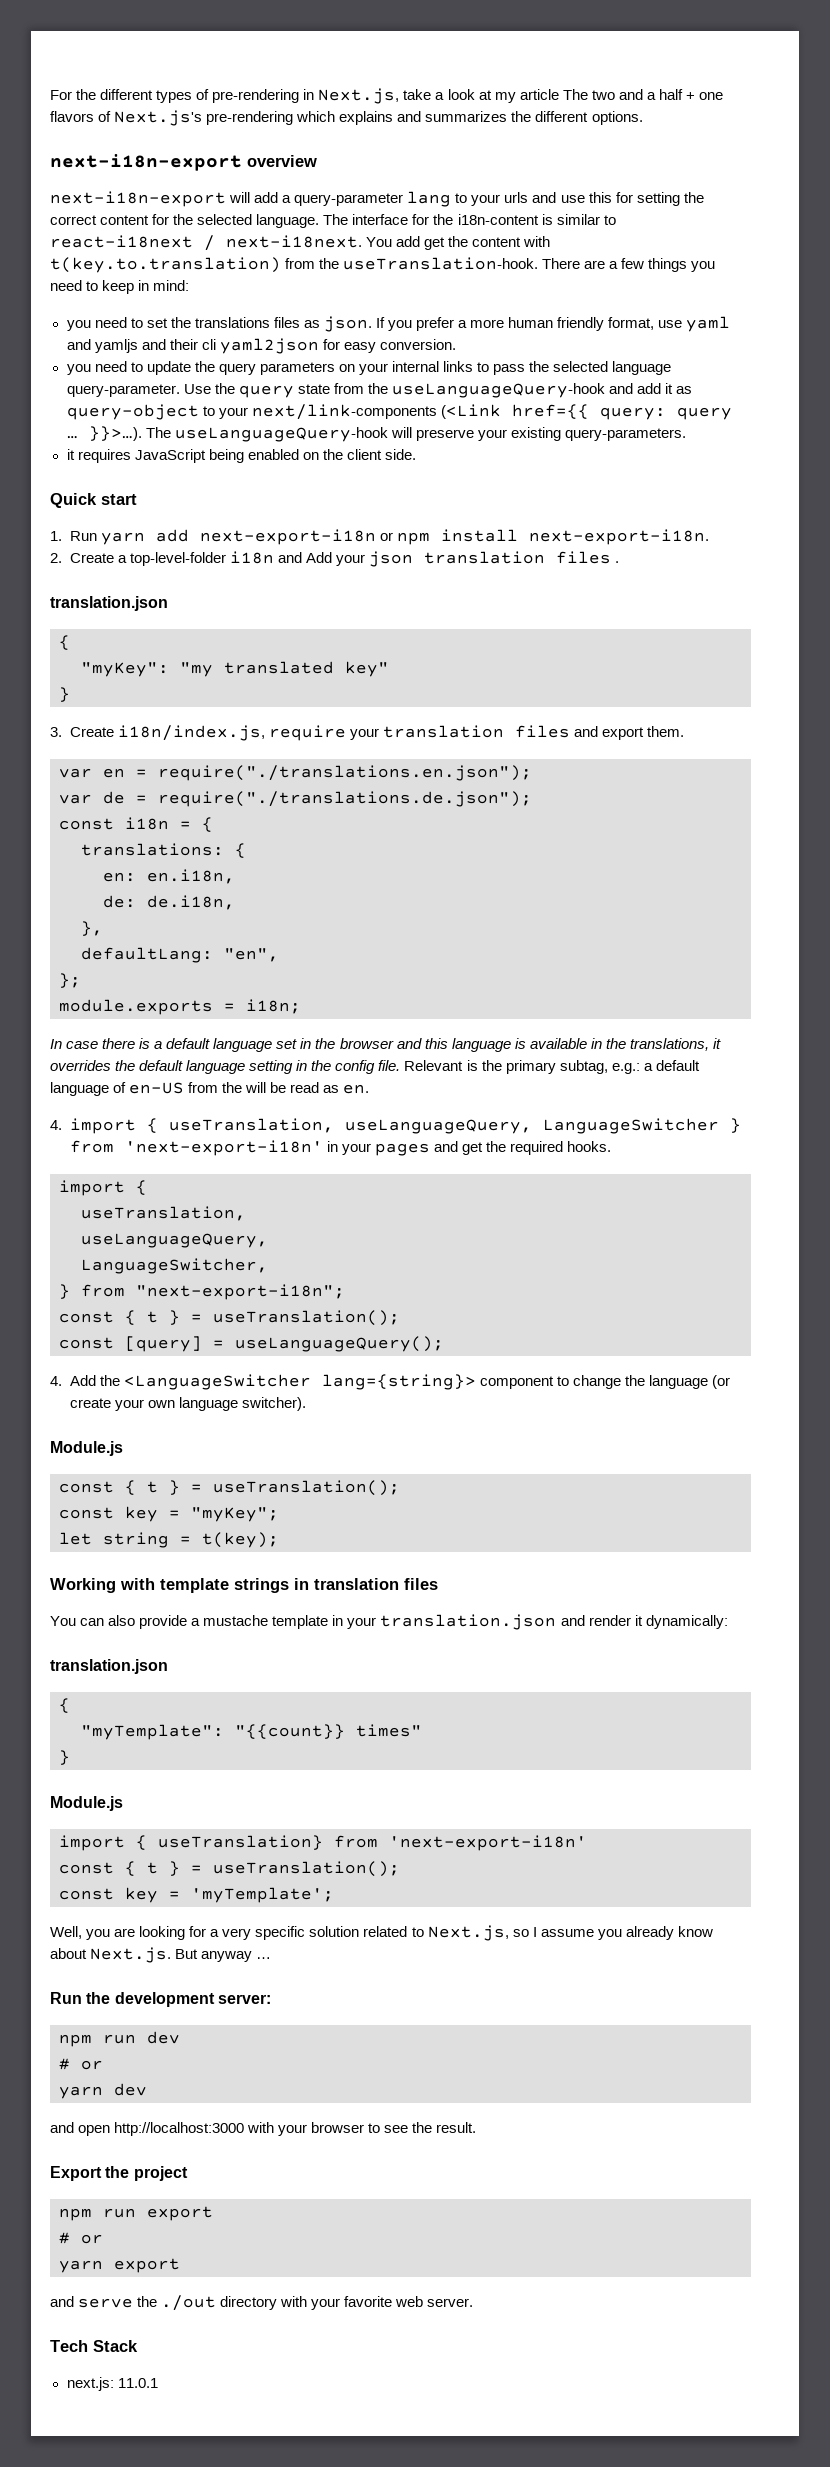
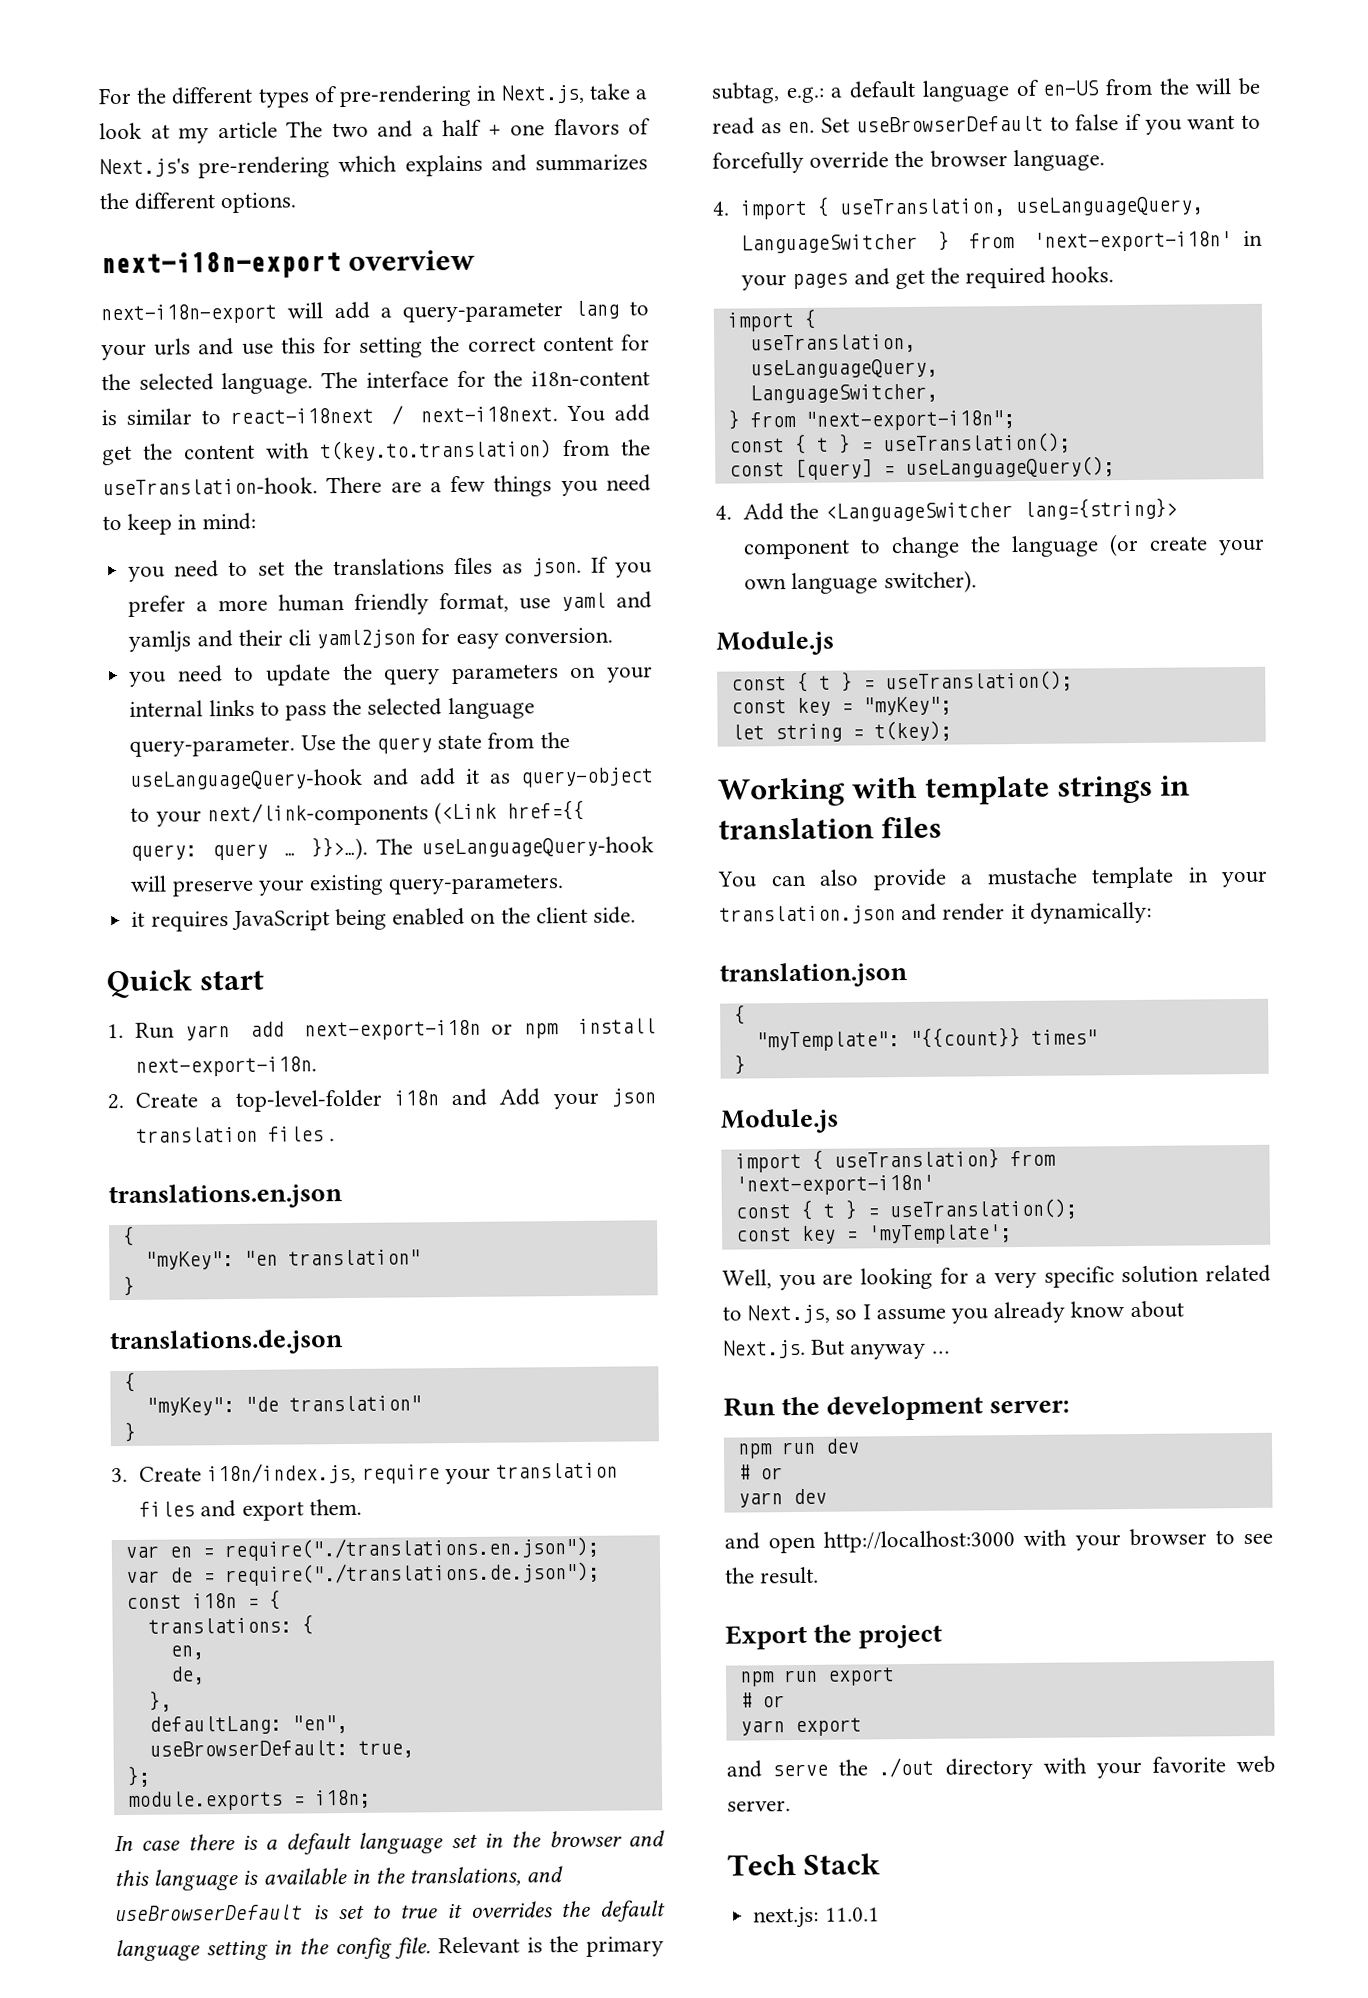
[50,596,168,611] [59,635,70,650] [81,661,389,677] translation.json // { // "myKey": "my translated key" -> [108,1183,343,1210] [121,1225,135,1247] [144,1249,421,1270] [122,1275,135,1297] [109,1329,344,1356] [123,1371,136,1393] [145,1395,422,1416] translations.en.json // { // "myKey": "en translation" // } // translations.de.json // { // "myKey": "de translation"
[103,869,235,884] [103,895,235,910] en: en.i18n, // de: de.i18n, -> [169,1645,204,1660] [169,1666,205,1685] en, // de,
(279, 955) none -> [148,1740,414,1758] // useBrowserDefault: true,
(709, 1044) none -> [526,1866,564,1883] [115,1904,438,1922] and useBrowserDefault is set to true
(370, 1089) none -> [821,113,1261,135] [712,149,1105,174] Set useBrowserDefault to false if you want to forcefully override the browser language.

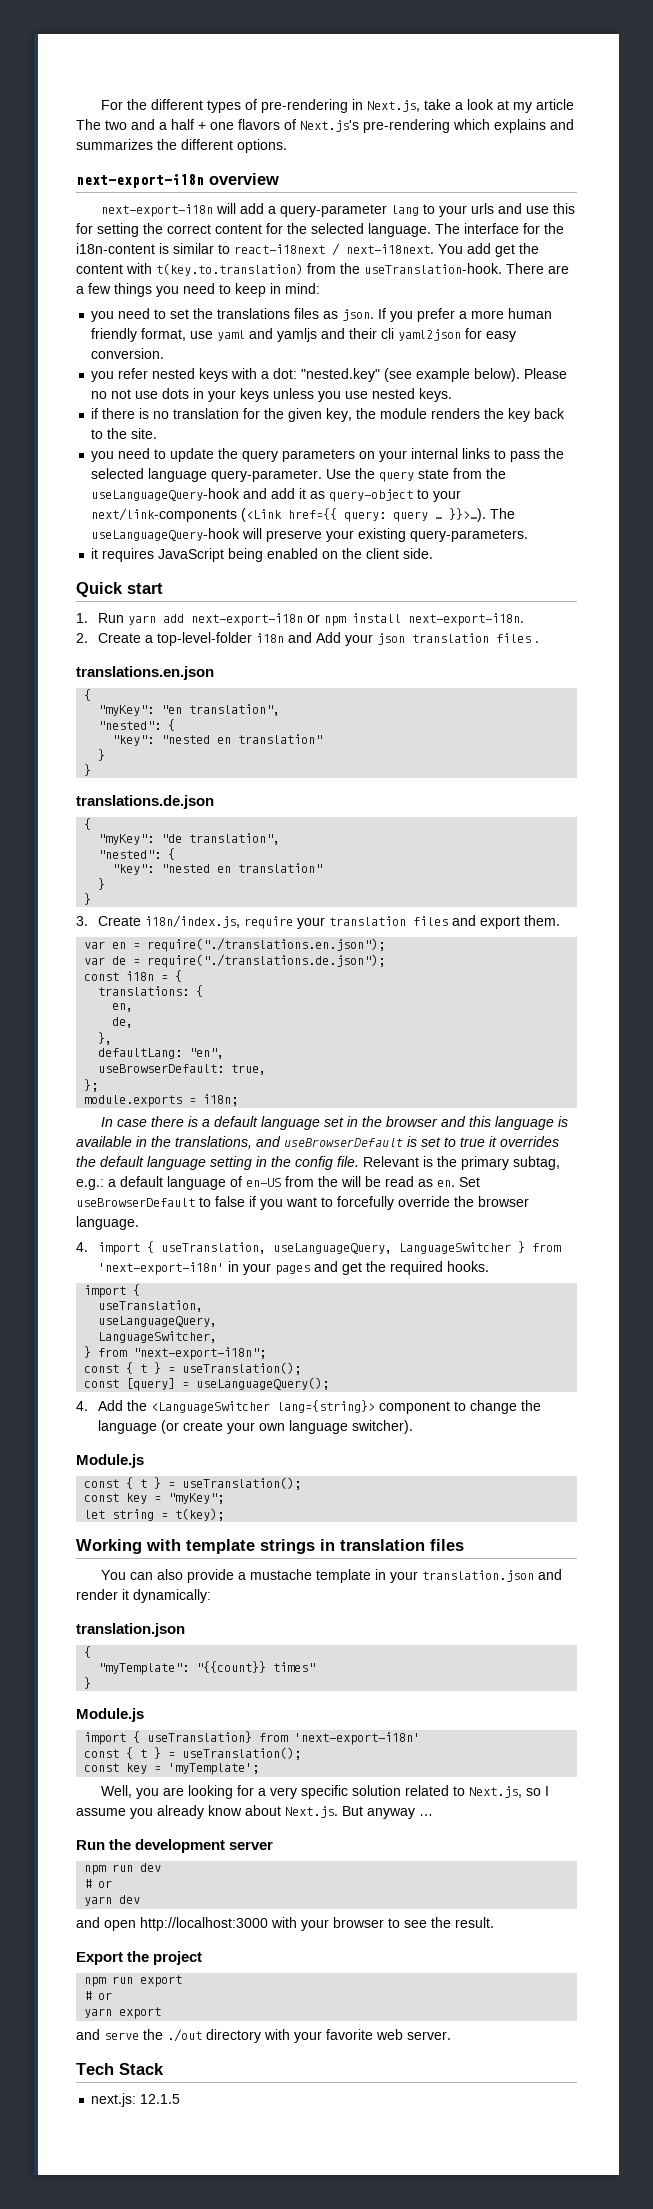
[100,251,341,280] next-i18n-export -> [76,174,204,188] next-export-i18n
[100,303,277,325] next-i18n-export -> [101,204,214,217] next-export-i18n
(613, 635) none -> [91,368,568,382] [91,388,453,402] [91,408,566,422] [91,428,158,439] // you refer nested keys with a dot: "nested.key" (see example below). Please no not use dots in your keys unless you use nested keys. // if there is no translation for the given key, the module renders the key back to the site.
[287,1249,421,1266] [122,1275,135,1297] translation" // } -> [189,704,281,716] [98,719,176,731] [112,734,323,746] [98,749,106,761] [84,764,92,776] translation", // "nested": { // "key": "nested en translation" // } // }
[288,1395,422,1412] [123,1421,136,1443] translation" // } -> [189,833,281,845] [98,848,176,860] [112,863,323,875] [98,878,106,890] [84,893,92,905] translation", // "nested": { // "key": "nested en translation" // } // }
[989,1400,1071,1414] server: -> [229,1841,274,1850] server
[824,1907,880,1922] 11.0.1 -> [140,2094,181,2104] 12.1.5

